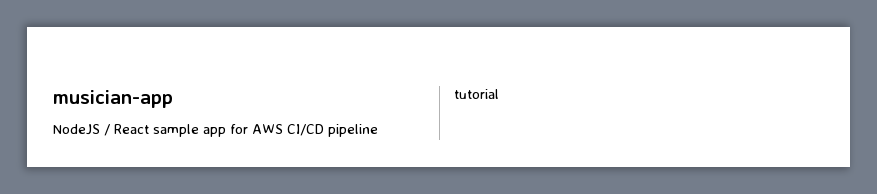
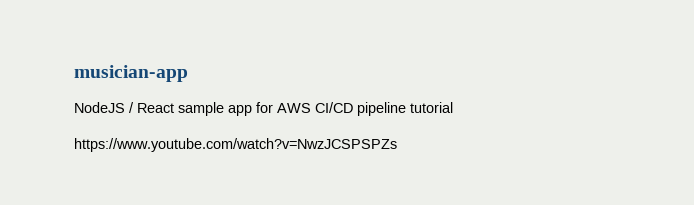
(499, 94) none -> [74,138,397,152] // https://www.youtube.com/watch?v=NwzJCSPSPZs

